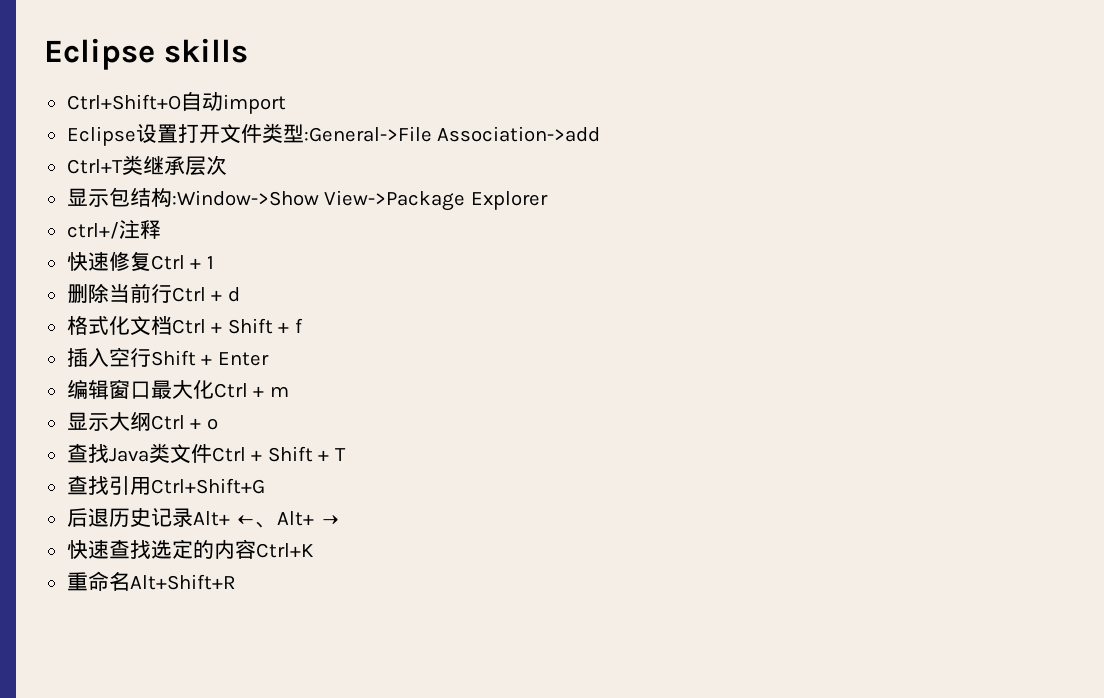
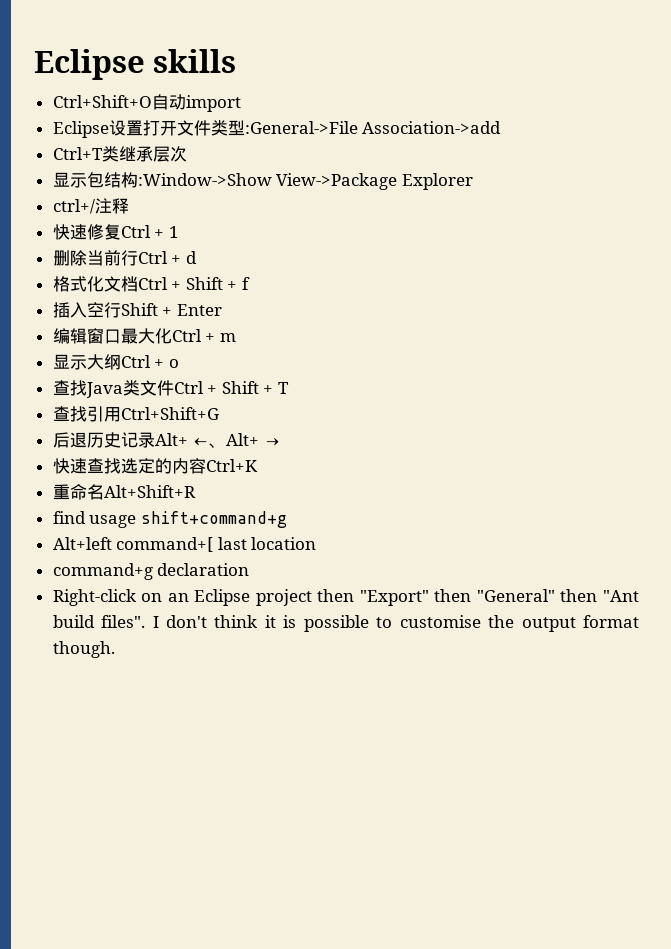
(236, 582) none -> [52,511,287,528] [52,537,317,552] [52,563,250,580] [52,589,639,606] [52,615,639,632] [52,641,115,658] // find usage shift+command+g // Alt+left command+[ last location // command+g declaration // Right-click on an Eclipse project then "Export" then "General" then "Ant build files". I don't think it is possible to customise the output format though.

